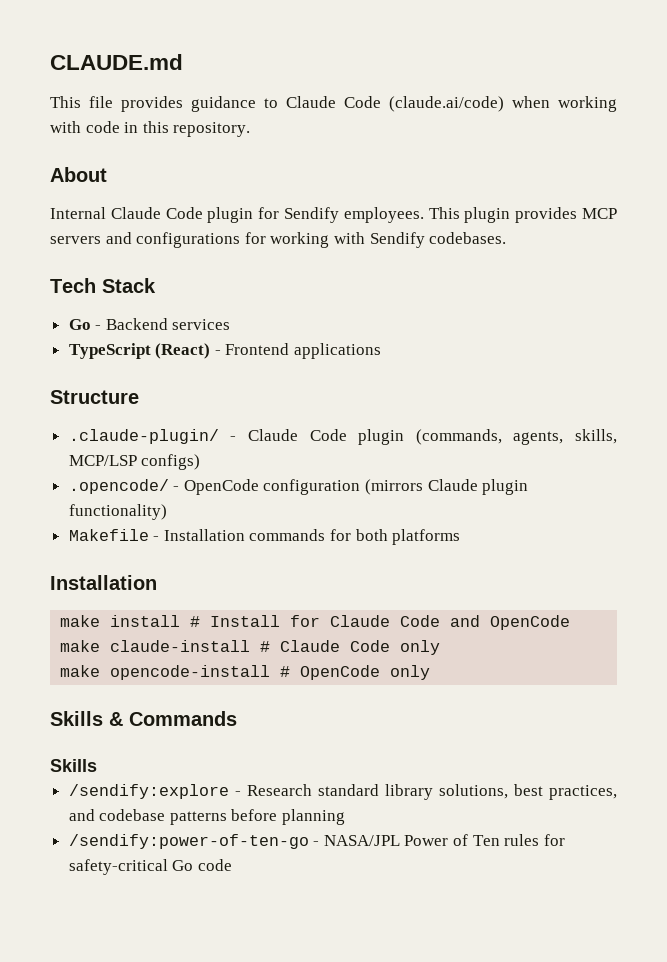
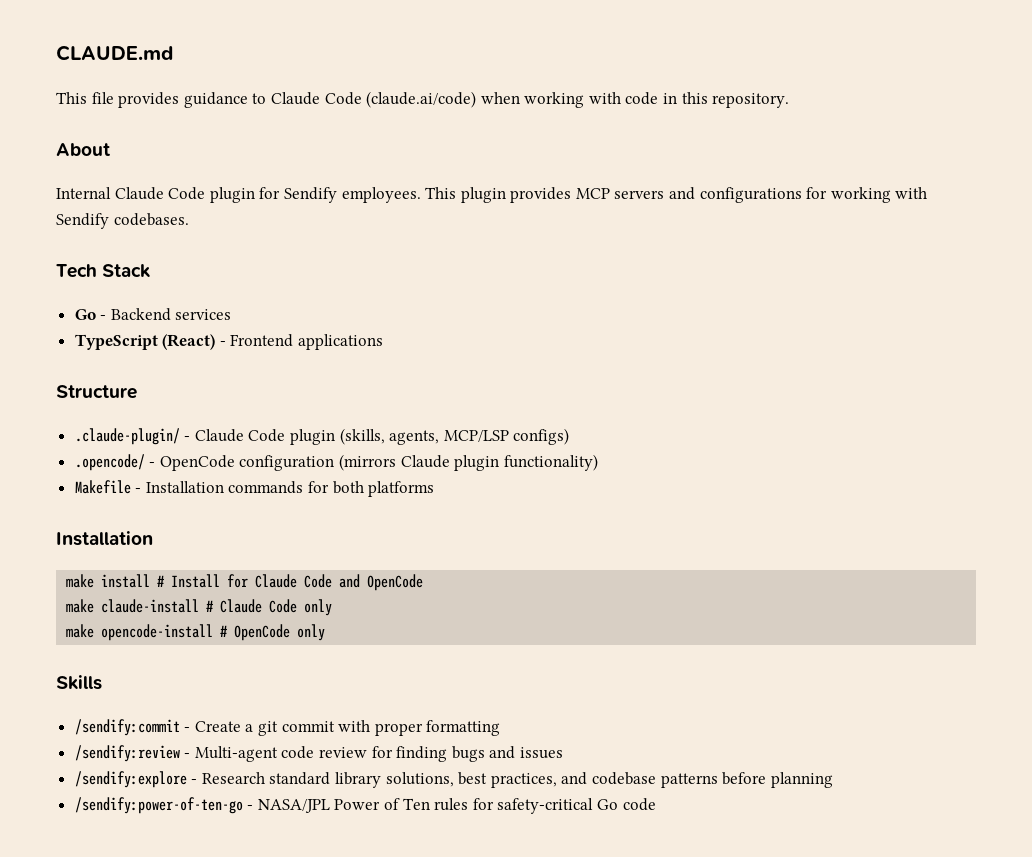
[415,429,617,445] (commands, agents, skills, -> [339,428,440,445] (skills, agents,
[109,711,237,726] [50,759,97,772] & Commands // Skills -> [74,719,501,736] [74,745,564,762] // /sendify:commit - Create a git commit with proper formatting // /sendify:review - Multi-agent code review for finding bugs and issues

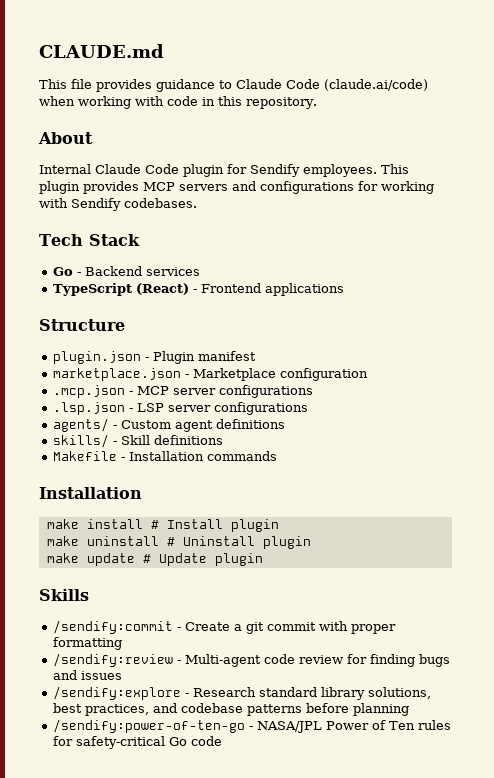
[74,428,570,445] [74,454,598,471] .claude-plugin/ - Claude Code plugin (skills, agents, MCP/LSP configs) // .opencode/ - OpenCode configuration (mirrors Claude plugin functionality) -> [52,351,256,364] [52,368,368,381] [52,385,313,398] [52,402,308,415] [52,418,285,432] [52,434,223,448] plugin.json - Plugin manifest // marketplace.json - Marketplace configuration // .mcp.json - MCP server configurations // .lsp.json - LSP server configurations // agents/ - Custom agent definitions // skills/ - Skill definitions
[308,481,435,497] for both platforms -> (277, 456) none
[227,574,424,591] [66,599,333,616] [66,624,326,641] for Claude Code and OpenCode // make claude-install # Claude Code only // make opencode-install # OpenCode only -> [230,519,279,532] [46,536,311,549] [46,553,263,566] plugin // make uninstall # Uninstall plugin // make update # Update plugin

